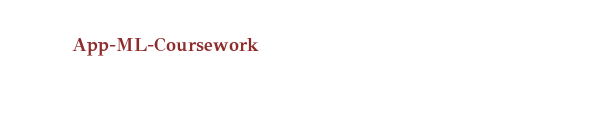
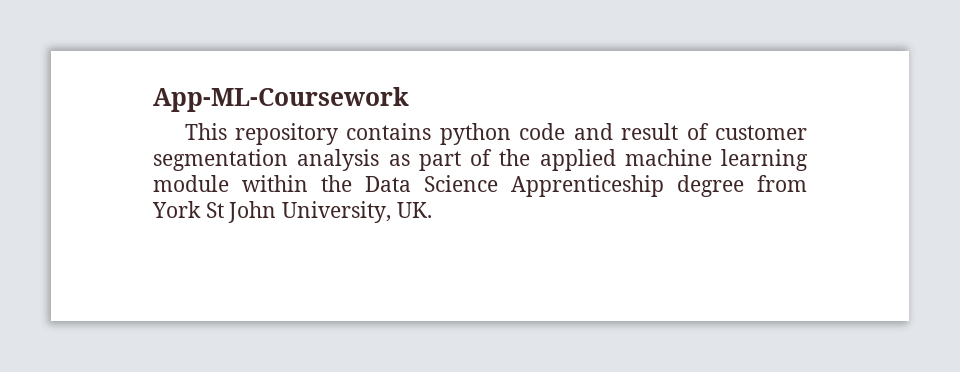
(259, 46) none -> [184,123,807,145] [153,149,808,171] [153,175,807,197] [152,201,432,223] // This repository contains python code and result of customer segmentation analysis as part of the applied machine learning module within the Data Science Apprenticeship degree from York St John University, UK.

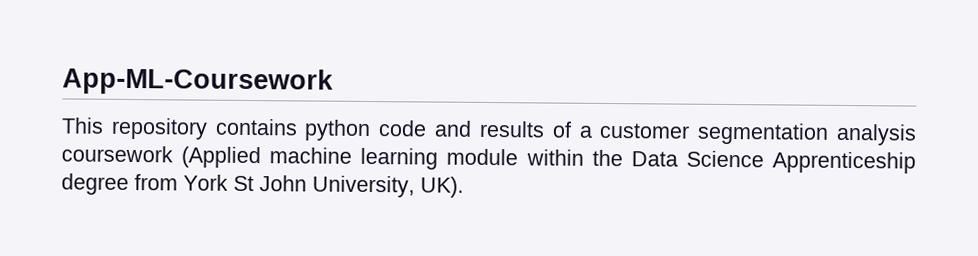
[621,123,807,140] [153,149,616,171] result of customer segmentation analysis as part of the applied -> [478,120,918,146] [61,145,262,169] results of a customer segmentation analysis coursework (Applied
[396,202,432,218] UK. -> [420,176,464,198] UK).

